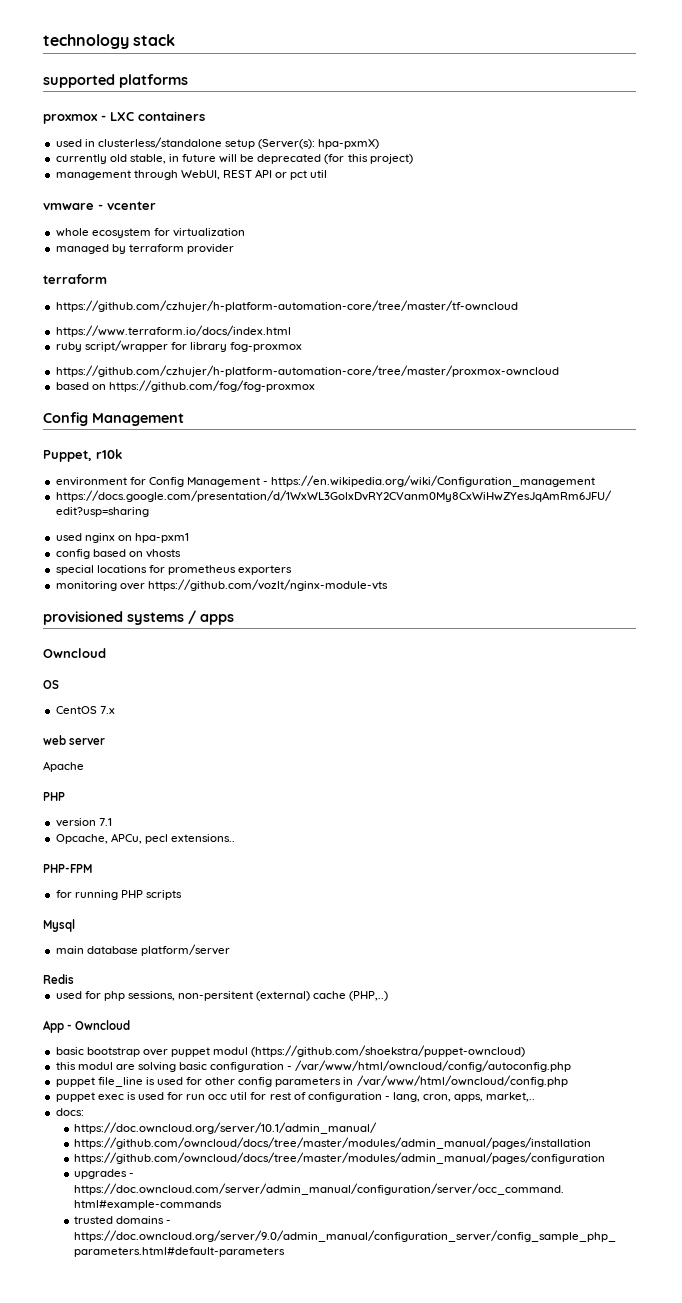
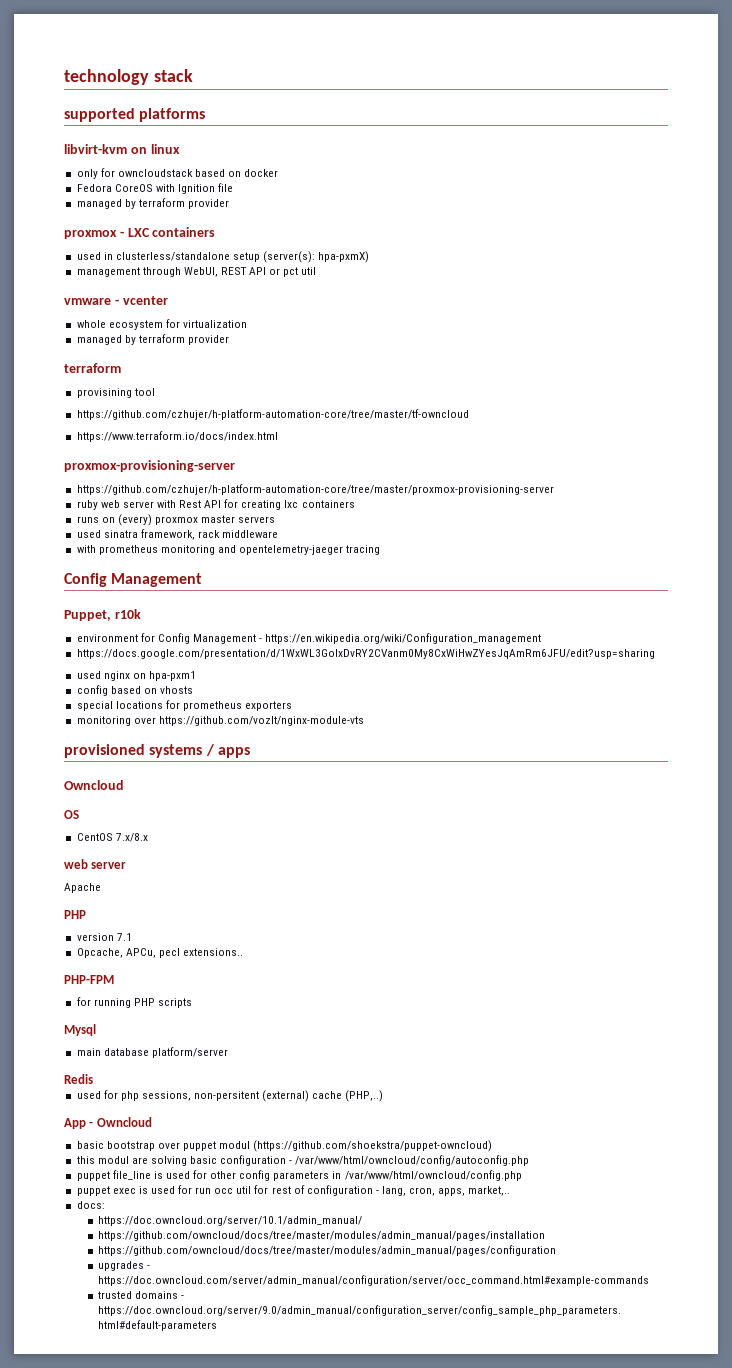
(188, 81) none -> [64,144,180,154] [76,168,279,179] [76,183,234,194] [76,198,229,209] // libvirt-kvm on linux // only for owncloudstack based on docker // Fedora CoreOS with Ignition file // managed by terraform provider
[258,139,316,149] (Server(s): -> [263,251,316,263] (server(s):
[55,154,413,164] // currently old stable, in future will be deprecated (for this project) -> (370, 257) none
(107, 279) none -> [76,388,155,398] // provisining tool
(291, 331) none -> [64,460,235,472] [76,484,554,495] // proxmox-provisioning-server // https://github.com/czhujer/h-platform-automation-core/tree/master/proxmox-provisioning-server
[84,340,303,352] [55,365,559,377] [55,380,315,392] script/wrapper for library fog-proxmox // https://github.com/czhujer/h-platform-automation-core/tree/master/proxmox-owncloud // based on https://github.com/fog/fog-proxmox -> [100,499,355,510] [76,514,276,526] [76,529,279,540] [76,545,381,555] web server with Rest API for creating lxc containers // runs on (every) proxmox master servers // used sinatra framework, rack middleware // with prometheus monitoring and opentelemetry-jaeger tracing
[99,706,115,714] 7.x -> [115,833,148,842] 7.x/8.x

